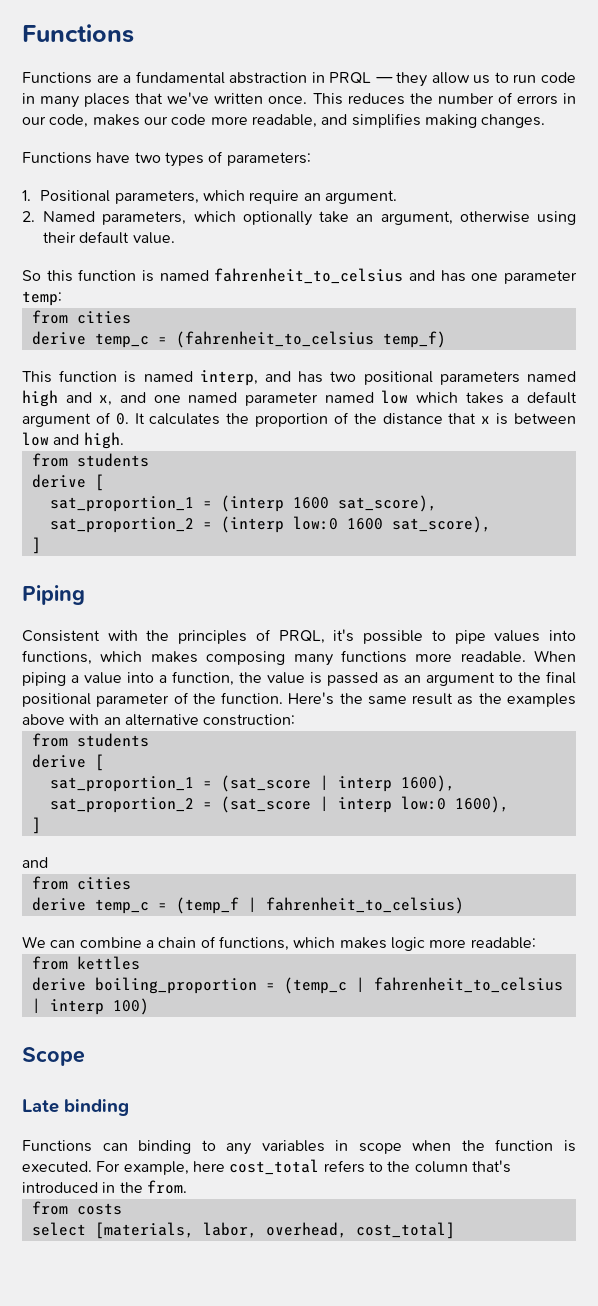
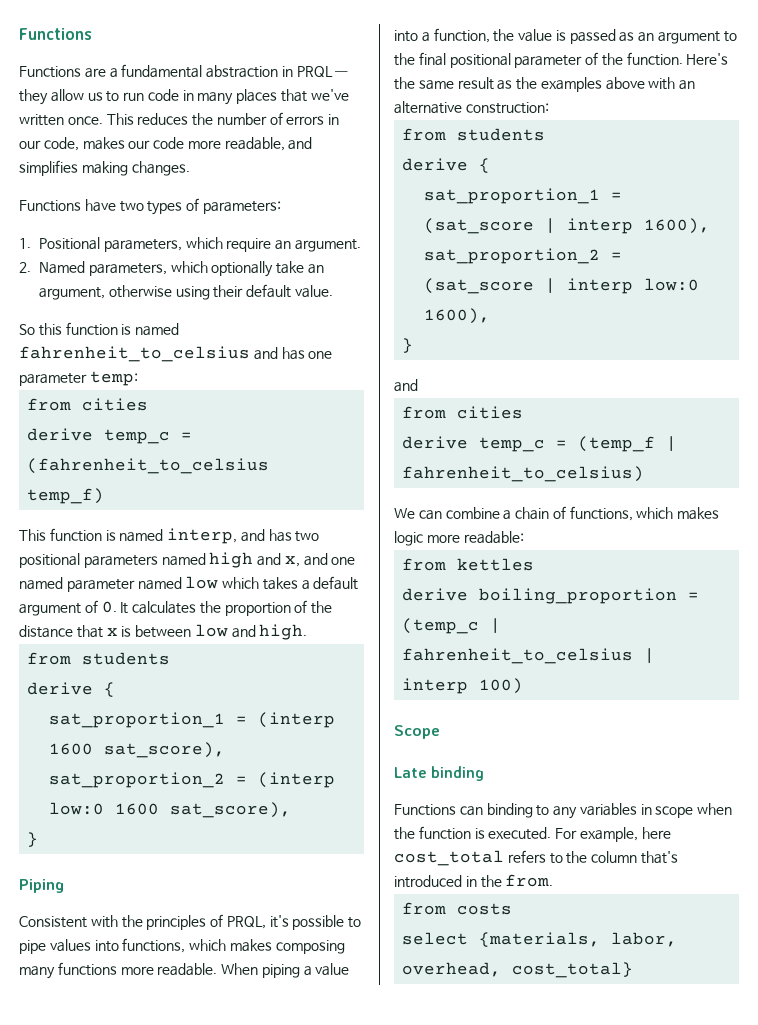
[94,474,104,491] [ -> [104,682,116,697] {
[31,537,41,554] ] -> [27,832,39,847] }
[94,754,104,771] [ -> [479,158,491,173] {
[31,817,41,834] ] -> [402,338,414,353] }
[94,1222,194,1239] [materials, -> [479,932,601,947] {materials,
[355,1222,455,1239] cost_total] -> [512,962,634,978] cost_total}

